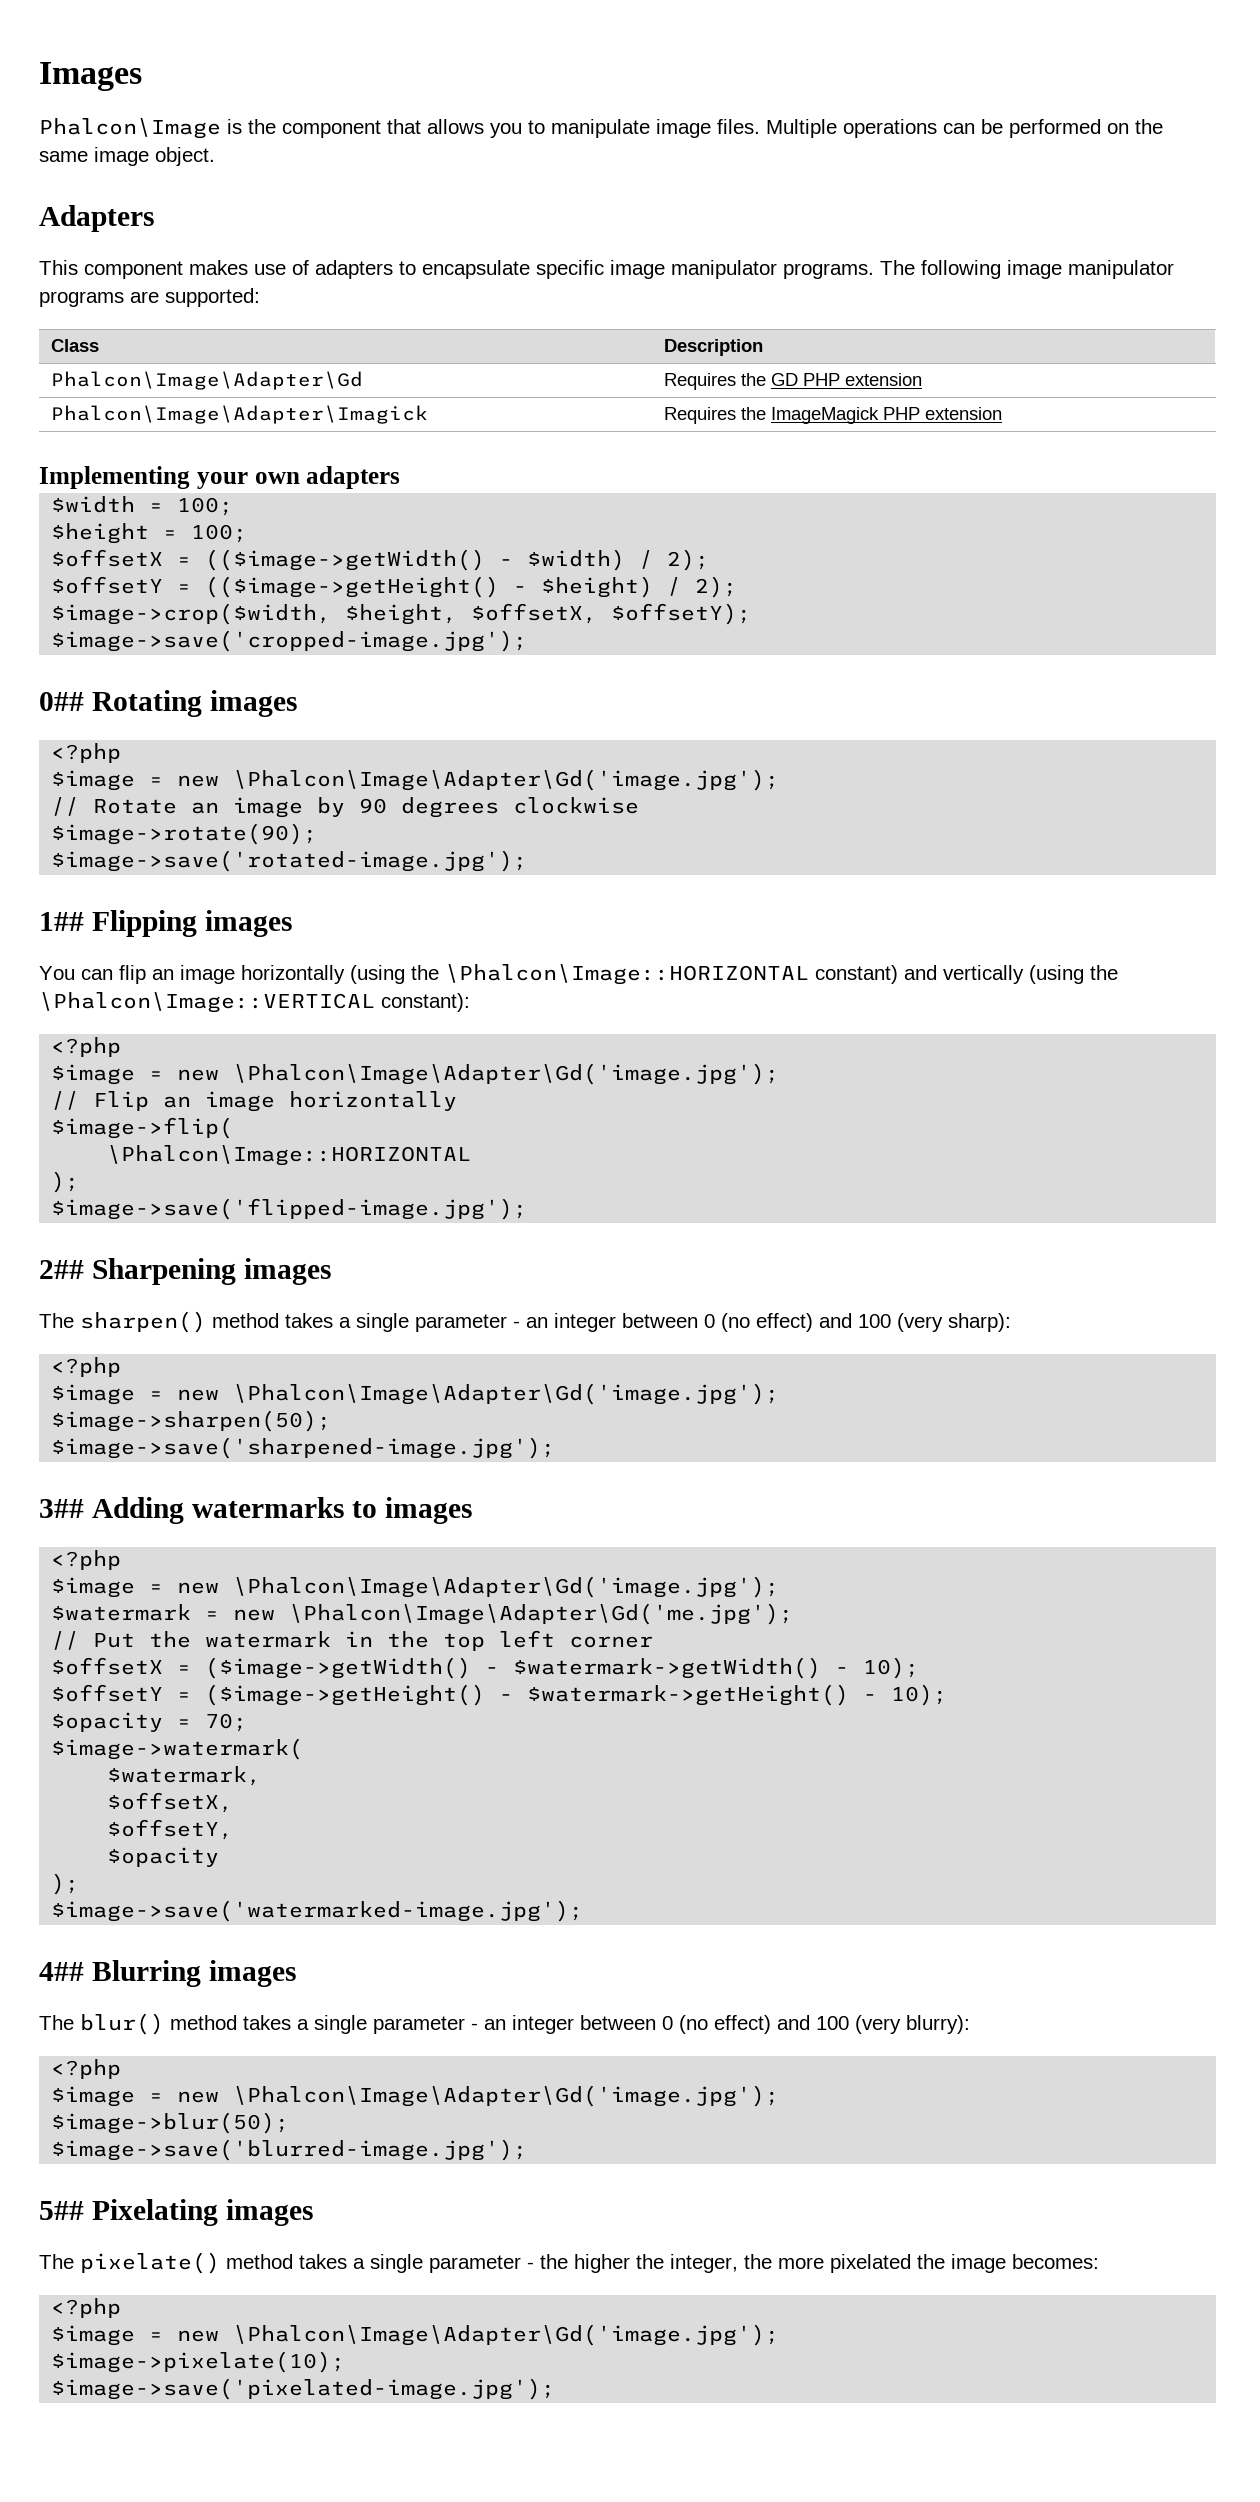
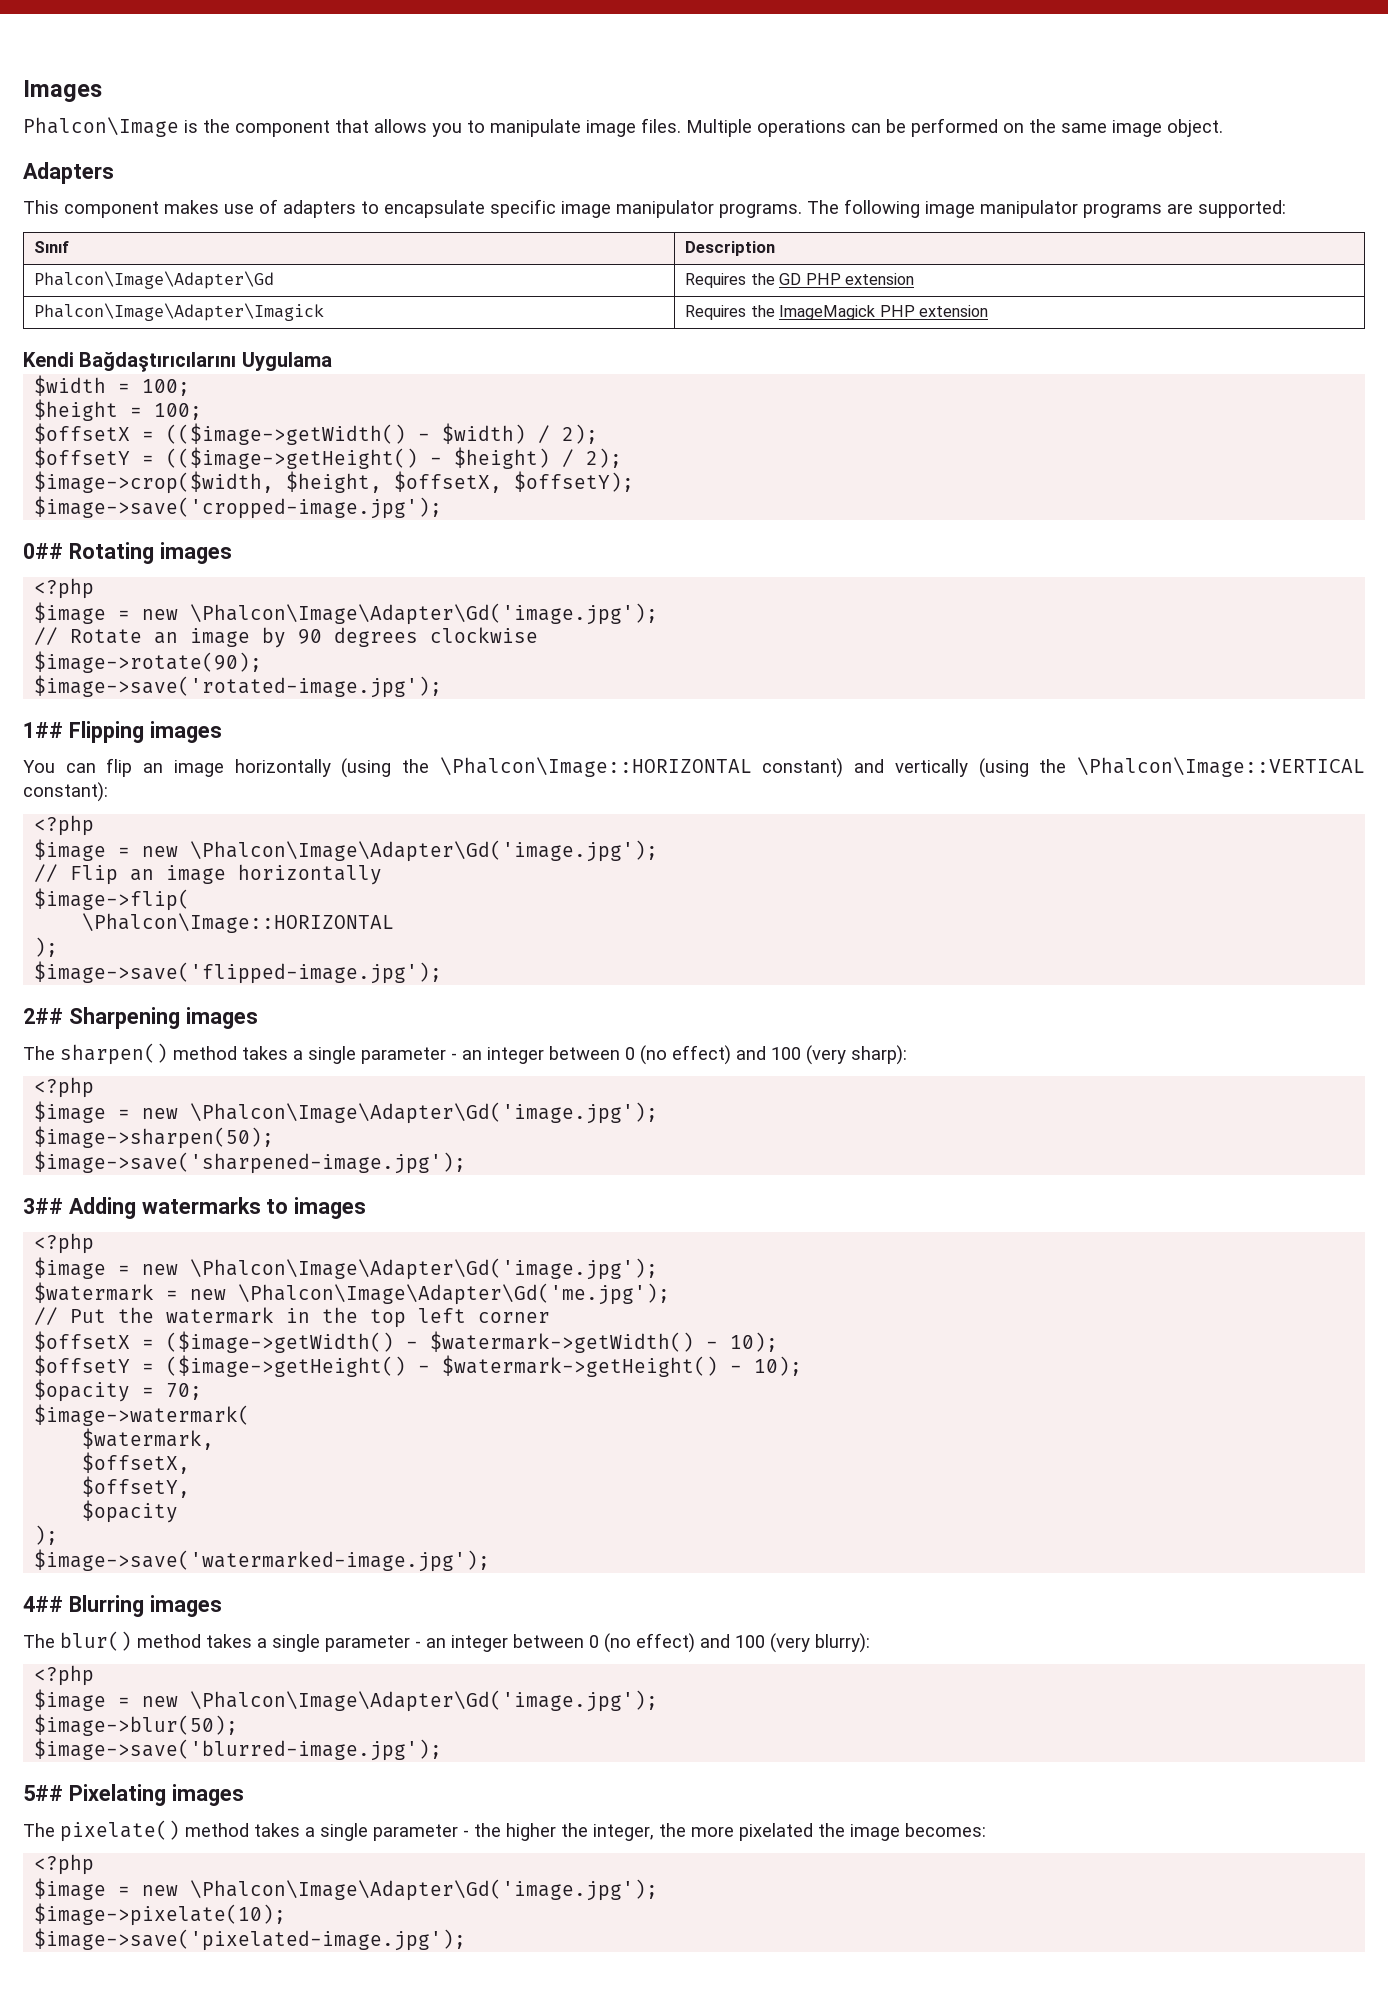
[50,339,99,352] Class -> [34,241,70,253] Sınıf
[39,466,401,489] Implementing your own adapters -> [23,352,332,372] Kendi Bağdaştırıcılarını Uygulama

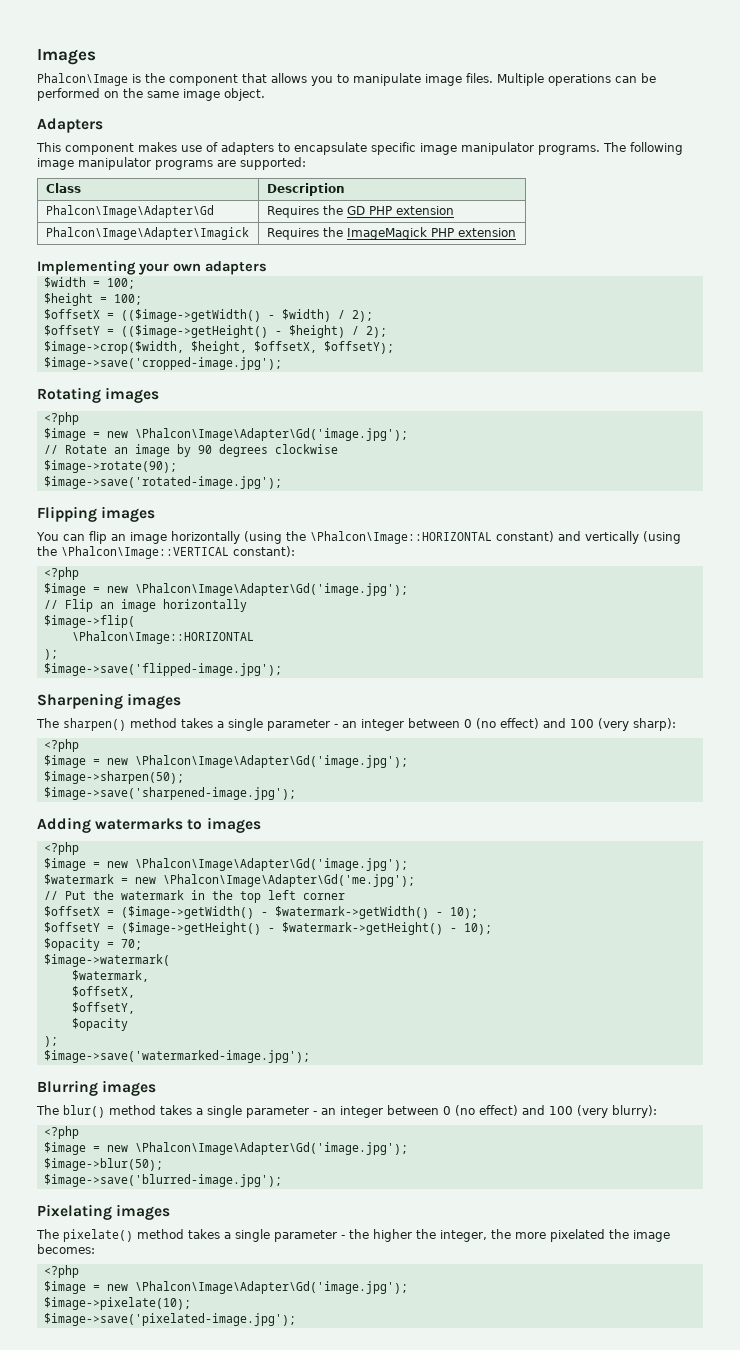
[34,241,70,253] Sınıf -> [45,183,81,193] Class
[23,352,332,372] Kendi Bağdaştırıcılarını Uygulama -> [37,260,267,275] Implementing your own adapters
[23,543,63,559] 0## -> (282, 363) none
[23,722,63,738] 1## -> (282, 482) none
[23,1008,63,1024] 2## -> (282, 669) none
[23,1198,63,1214] 3## -> (296, 793) none
[23,1596,63,1612] 4## -> (310, 1056) none
[23,1785,63,1801] 5## -> (282, 1180) none

